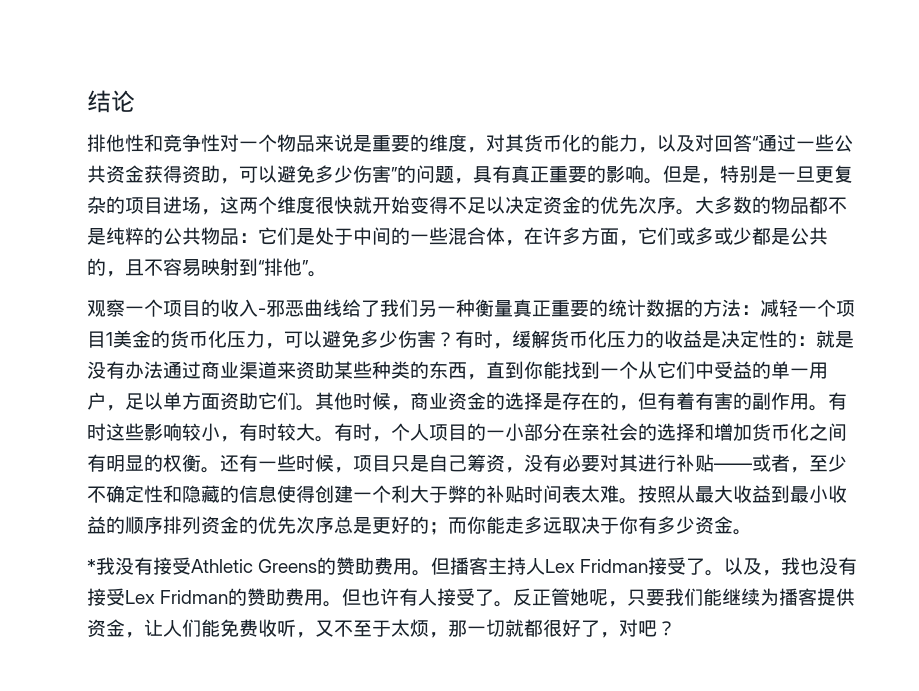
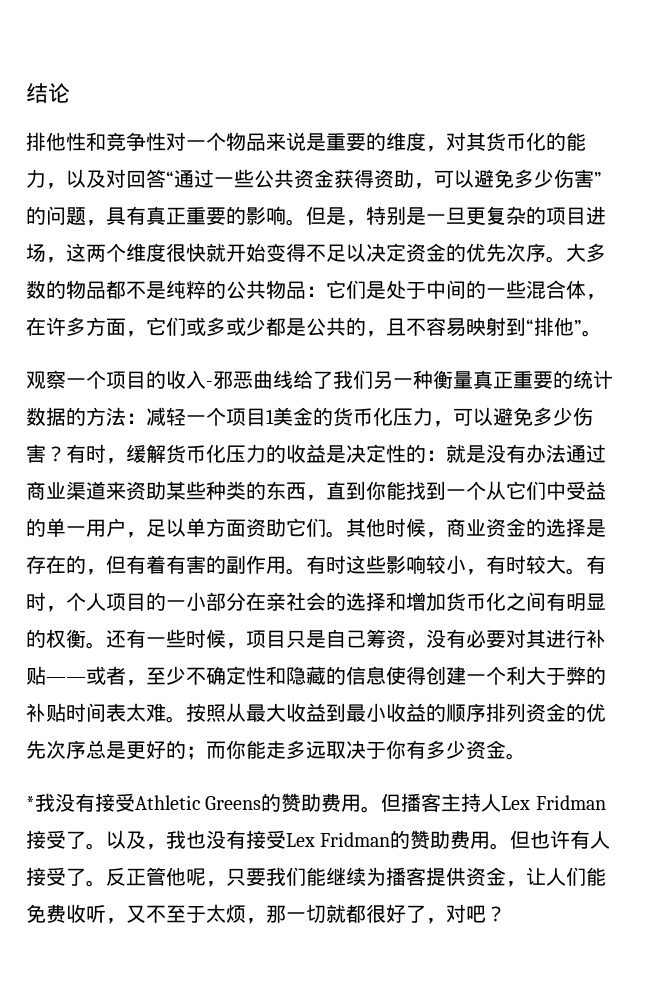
[570,588,590,606] 她 -> [166,867,186,886] 他

